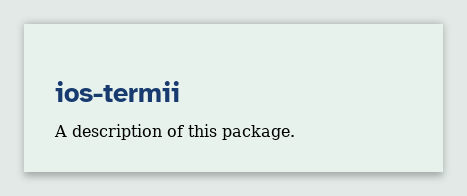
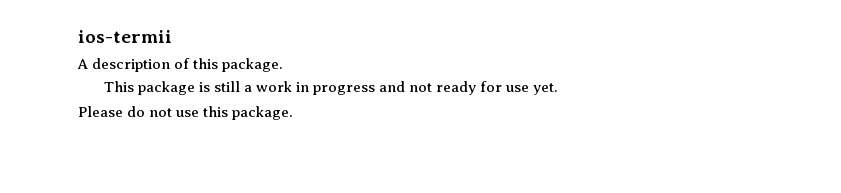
(295, 132) none -> [103,81,559,95] [78,106,294,120] // This package is still a work in progress and not ready for use yet. // Please do not use this package.

